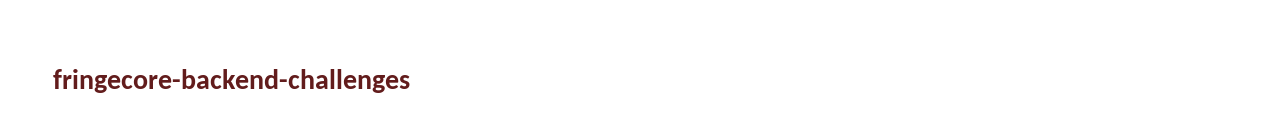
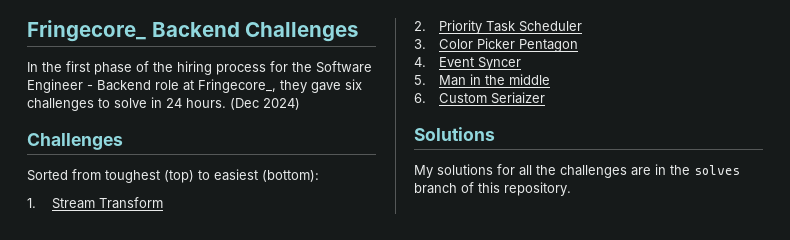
[53,69,410,93] fringecore-backend-challenges -> [27,20,359,42] [27,61,372,75] [27,79,362,93] [27,97,300,111] [27,133,123,150] [27,169,319,183] [27,197,164,209] [414,20,583,34] [414,38,579,52] [414,57,522,70] [414,74,551,86] [414,92,546,104] [414,127,495,141] [414,164,740,178] [414,182,571,196] Fringecore_ Backend Challenges // In the first phase of the hiring process for the Software Engineer - Backend role at Fringecore_, they gave six challenges to solve in 24 hours. (Dec 2024) // Challenges // Sorted from toughest (top) to easiest (bottom): // 1. Stream Transform // 2. Priority Task Scheduler // 3. Color Picker Pentagon // 4. Event Syncer // 5. Man in the middle // 6. Custom Seriaizer // Solutions // My solutions for all the challenges are in the solves branch of this repository.

